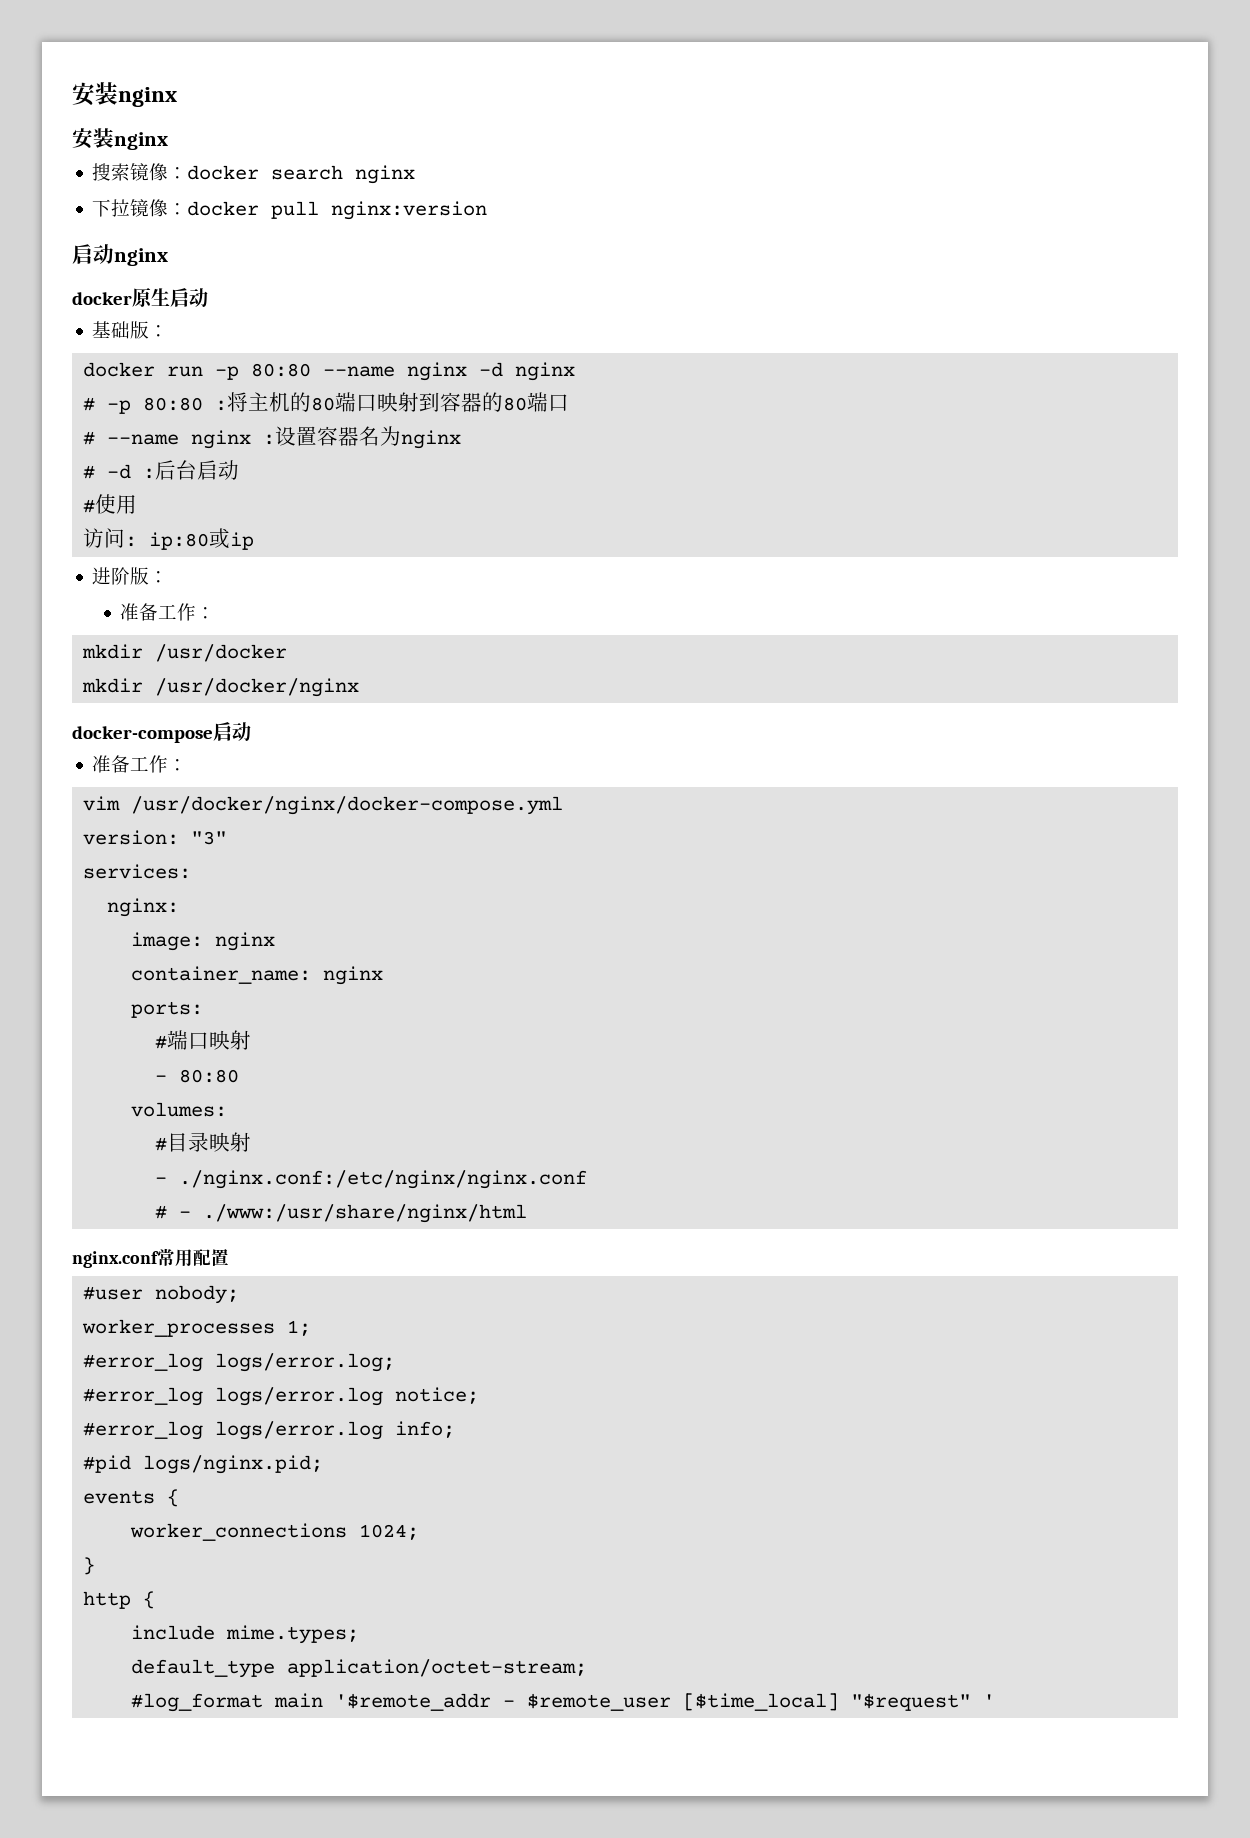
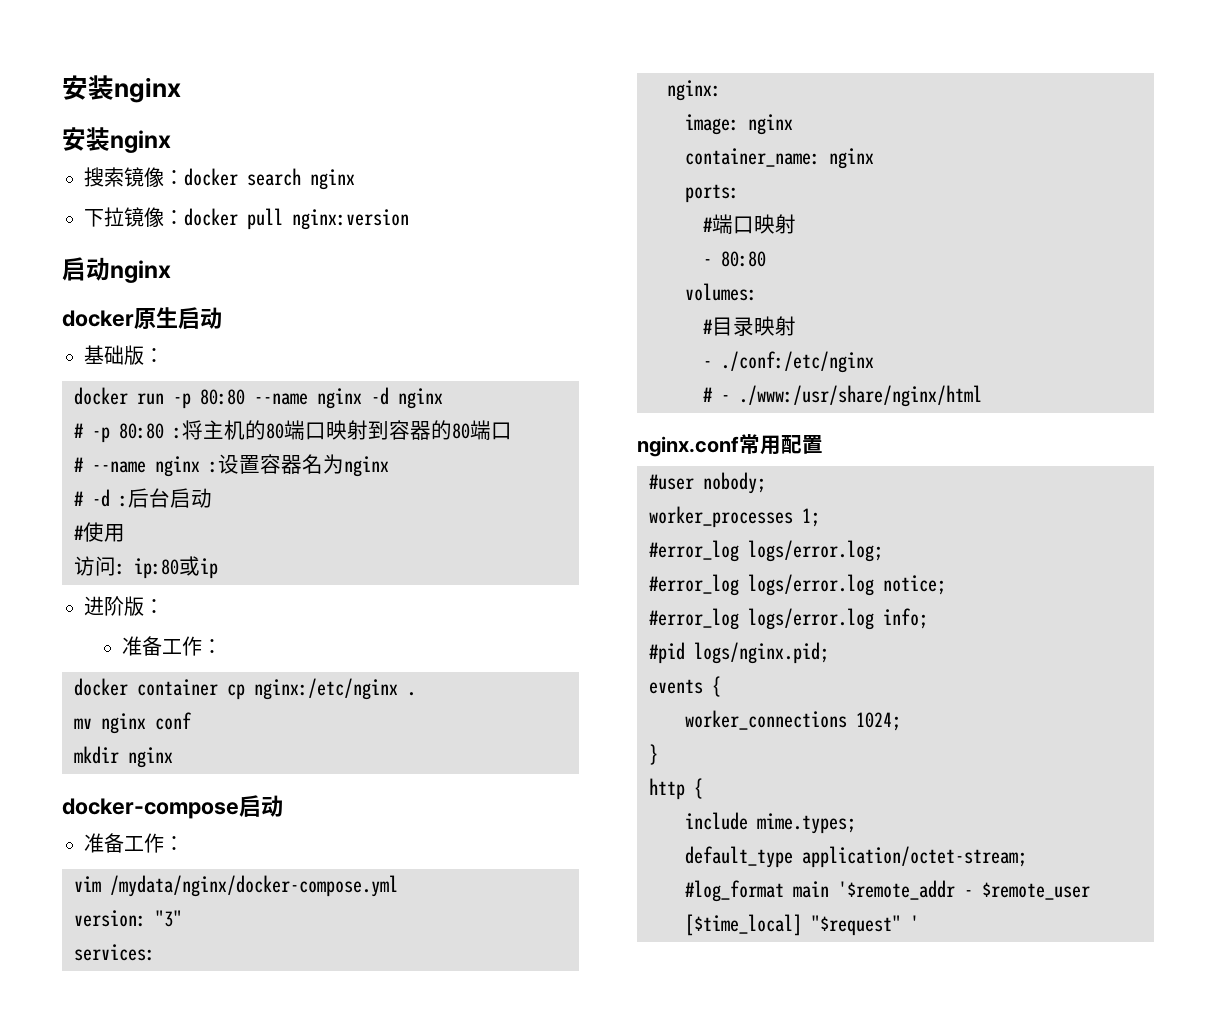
[82,644,288,662] [82,678,360,697] mkdir /usr/docker // mkdir /usr/docker/nginx -> [74,678,416,700] [74,712,192,734] [74,746,173,768] docker container cp nginx:/etc/nginx . // mv nginx conf // mkdir nginx
[131,796,564,815] /usr/docker/nginx/docker-compose.yml -> [110,875,398,897] /mydata/nginx/docker-compose.yml
[179,1170,588,1189] ./nginx.conf:/etc/nginx/nginx.conf -> [721,351,874,373] ./conf:/etc/nginx

